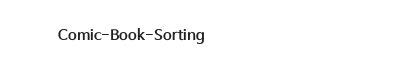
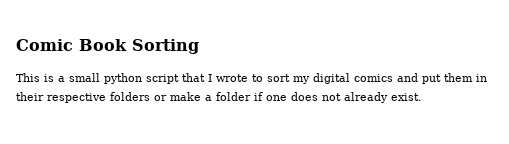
[58,28,205,44] Comic-Book-Sorting -> [16,39,199,54] [16,73,487,84] [16,92,422,103] Comic Book Sorting // This is a small python script that I wrote to sort my digital comics and put them in their respective folders or make a folder if one does not already exist.

